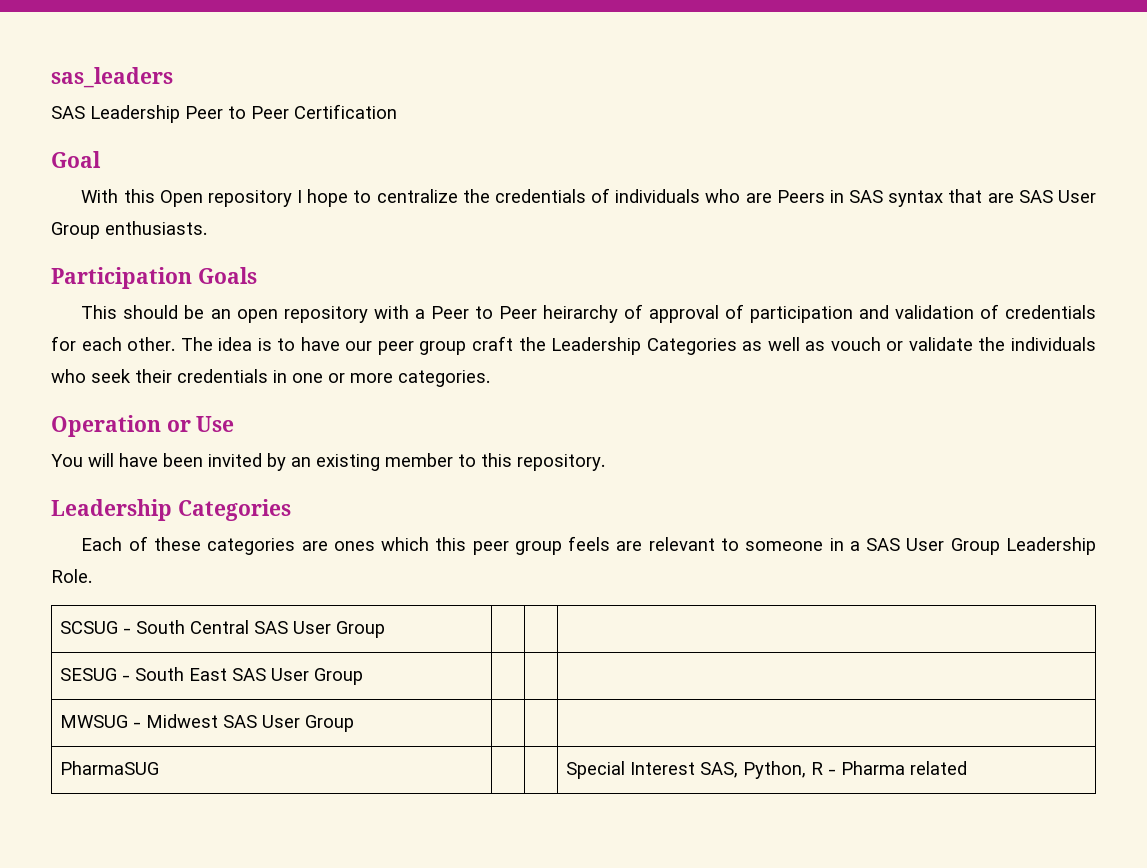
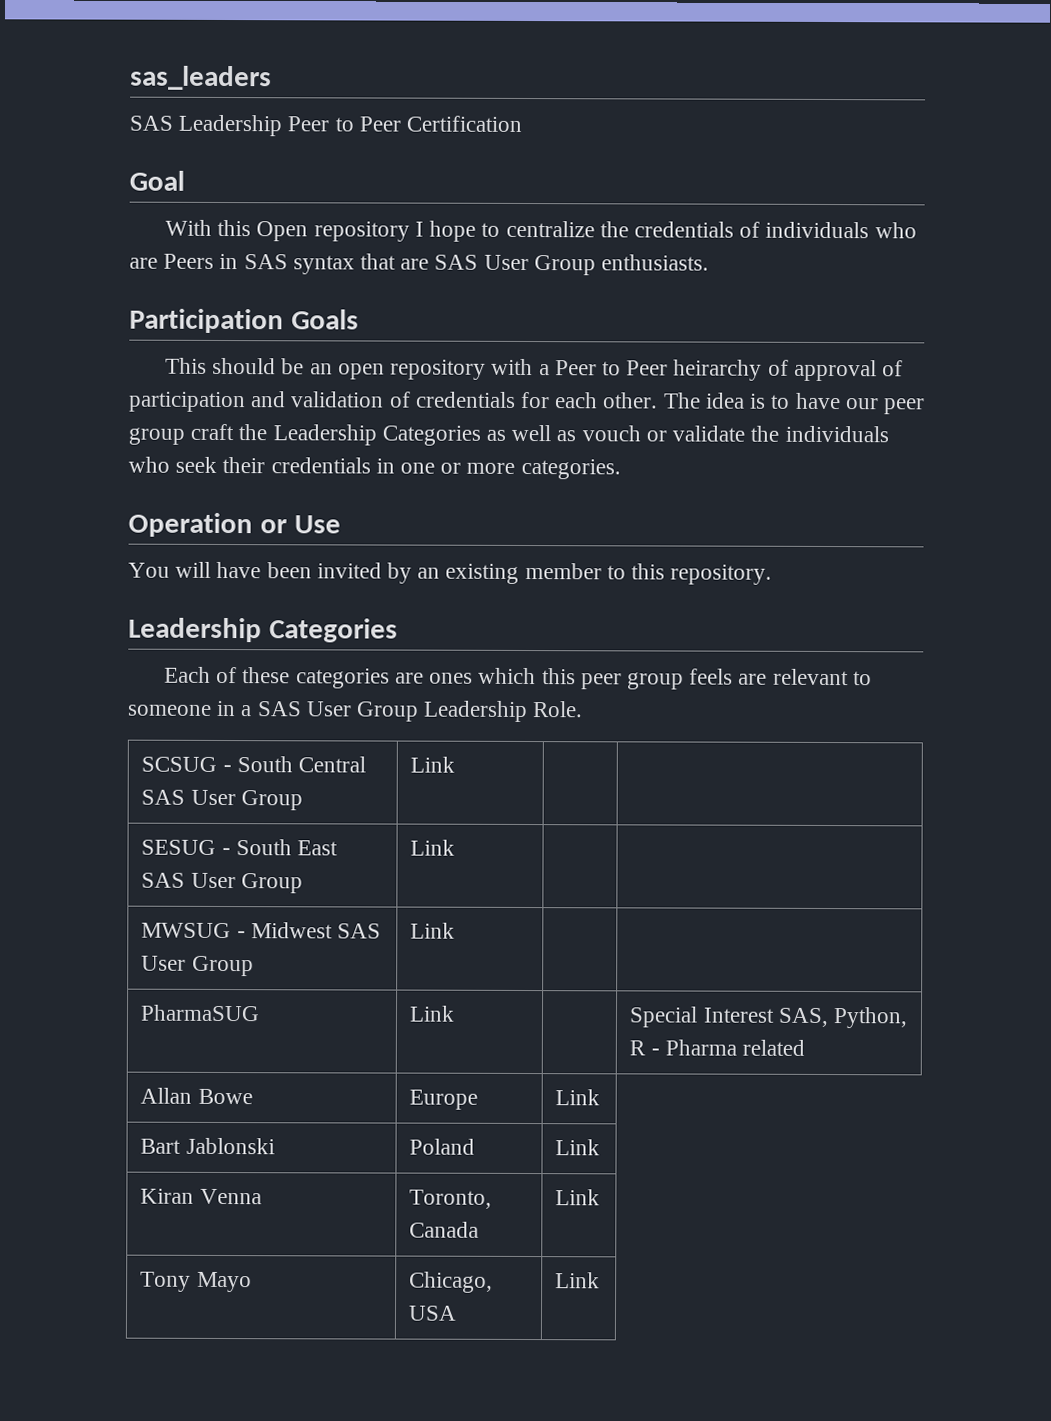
(385, 629) none -> [410,756,456,773] Link
(363, 676) none -> [410,839,456,856] Link
(354, 723) none -> [410,922,456,939] Link
(159, 768) none -> [409,1005,456,1022] Link
(967, 768) none -> [140,1087,253,1105] [409,1089,479,1110] [555,1089,601,1106] [140,1137,275,1155] [409,1138,476,1155] [555,1139,601,1156] [140,1188,262,1205] [409,1189,493,1209] [409,1221,480,1238] [555,1189,601,1206] [140,1271,252,1293] [409,1271,494,1293] [408,1305,458,1321] [555,1272,601,1289] // Allan Bowe | Europe | Link // Bart Jablonski | Poland | Link // Kiran Venna | Toronto, Canada | Link // Tony Mayo | Chicago, USA | Link

